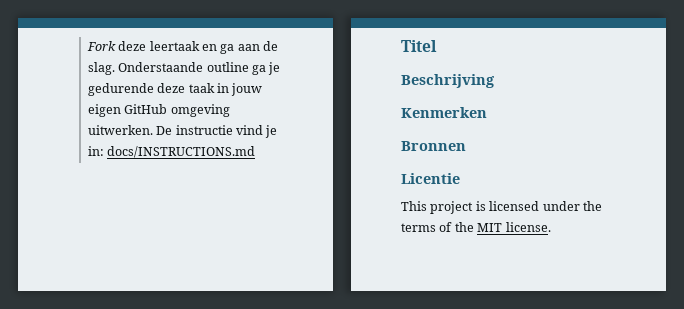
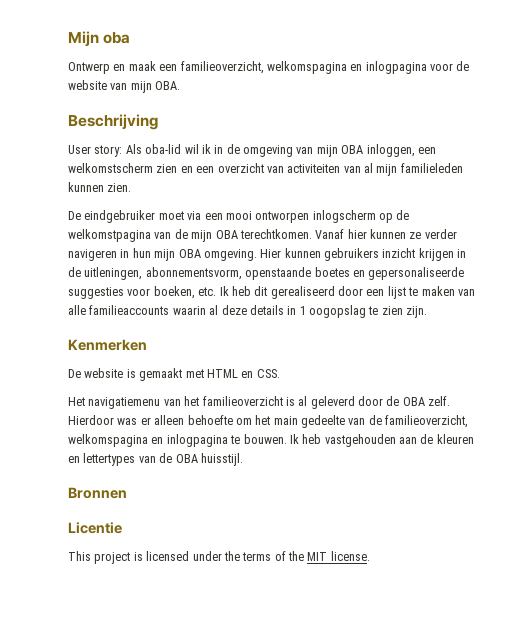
[86,41,279,54] [87,62,281,75] [87,83,263,96] [87,104,230,117] [87,125,278,138] [87,146,256,158] [401,40,437,52] [401,74,495,88] [401,107,487,118] Fork deze leertaak en ga aan de slag. Onderstaande outline ga je gedurende deze taak in jouw eigen GitHub omgeving uitwerken. De instructie vind je in: docs/INSTRUCTIONS.md // Titel // Beschrijving // Kenmerken -> [68,31,131,47] [68,61,470,74] [68,80,181,93] [68,114,158,130] [68,144,436,157] [68,163,463,176] [68,182,132,192] [68,210,410,223] [68,229,457,242] [68,248,467,261] [68,267,465,280] [68,286,475,299] [68,305,428,318] [68,339,147,351] [68,368,280,381] [68,396,451,409] [68,415,469,428] [68,434,474,447] [68,453,243,466] Mijn oba // Ontwerp en maak een familieoverzicht, welkomspagina en inlogpagina voor de website van mijn OBA. // Beschrijving // User story: Als oba-lid wil ik in de omgeving van mijn OBA inloggen, een welkomstscherm zien en een overzicht van activiteiten van al mijn familieleden kunnen zien. // De eindgebruiker moet via een mooi ontworpen inlogscherm op de welkomstpagina van de mijn OBA terechtkomen. Vanaf hier kunnen ze verder navigeren in hun mijn OBA omgeving. Hier kunnen gebruikers inzicht krijgen in de uitleningen, abonnementsvorm, openstaande boetes en gepersonaliseerde suggesties voor boeken, etc. Ik heb dit gerealiseerd door een lijst te maken van alle familieaccounts waarin al deze details in 1 oogopslag te zien zijn. // Kenmerken // De website is gemaakt met HTML en CSS. // Het navigatiemenu van het familieoverzicht is al geleverd door de OBA zelf. Hierdoor was er alleen behoefte om het main gedeelte van de familieoverzicht, welkomspagina en inlogpagina te bouwen. Ik heb vastgehouden aan de kleuren en lettertypes van de OBA huisstijl.

